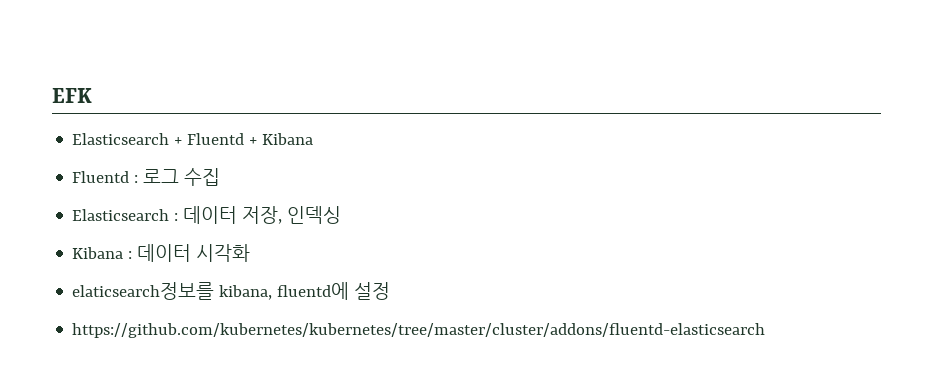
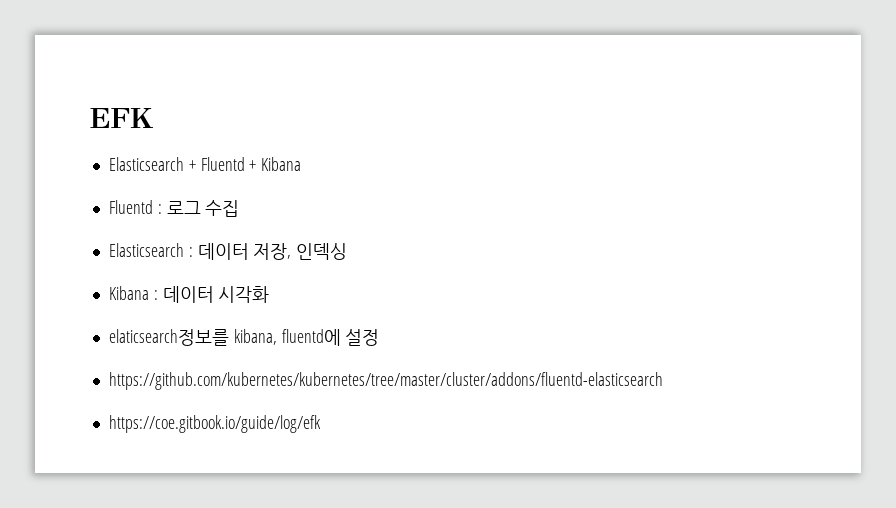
(766, 330) none -> [108,415,321,433] // https://coe.gitbook.io/guide/log/efk

